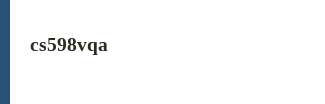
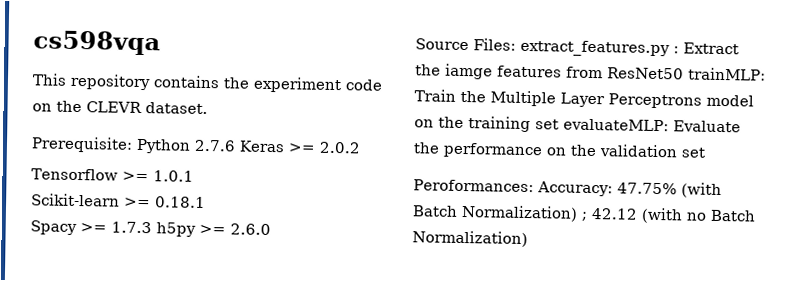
(108, 46) none -> [32,73,383,94] [32,100,208,115] [31,136,361,154] [31,168,194,182] [31,193,206,208] [30,220,271,237] [415,38,739,58] [415,63,766,81] [414,89,754,109] [414,116,741,133] [413,142,706,159] [413,179,722,199] [412,204,756,224] [412,230,528,248] // This repository contains the experiment code on the CLEVR dataset. // Prerequisite: Python 2.7.6 Keras >= 2.0.2 // Tensorflow >= 1.0.1 // Scikit-learn >= 0.18.1 // Spacy >= 1.7.3 h5py >= 2.6.0 // Source Files: extract_features.py : Extract the iamge features from ResNet50 trainMLP: Train the Multiple Layer Perceptrons model on the training set evaluateMLP: Evaluate the performance on the validation set // Peroformances: Accuracy: 47.75% (with Batch Normalization) ; 42.12 (with no Batch Normalization)

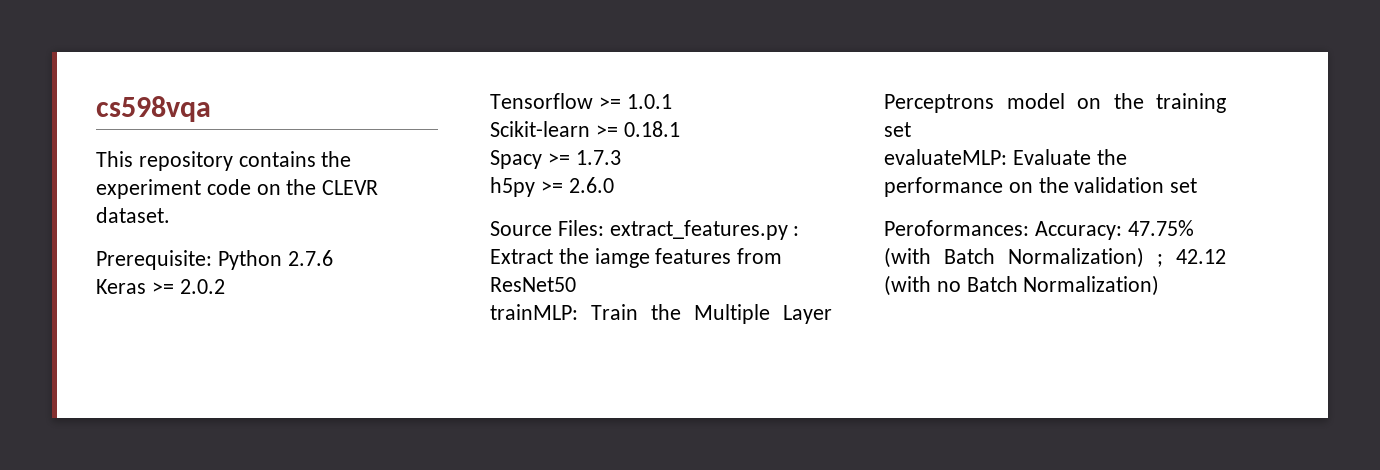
(236, 145) none -> (333, 258) //
(152, 227) none -> (621, 157) //
(684, 73) none -> (576, 284) //
(559, 124) none -> (911, 129) //

